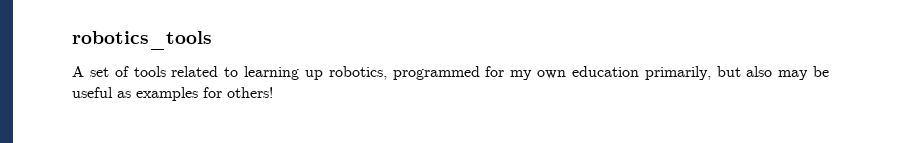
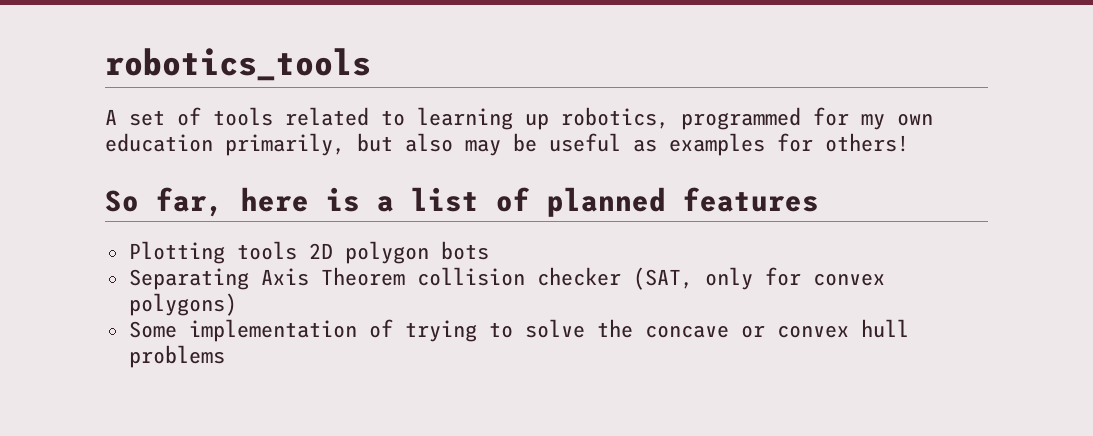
(273, 92) none -> [105,187,819,217] [128,241,489,264] [128,267,885,290] [128,293,237,316] [128,319,909,342] [128,345,225,368] // So far, here is a list of planned features // Plotting tools 2D polygon bots // Separating Axis Theorem collision checker (SAT, only for convex polygons) // Some implementation of trying to solve the concave or convex hull problems

